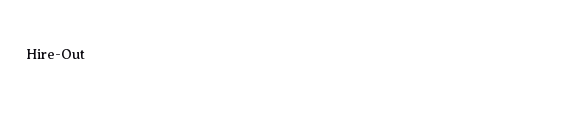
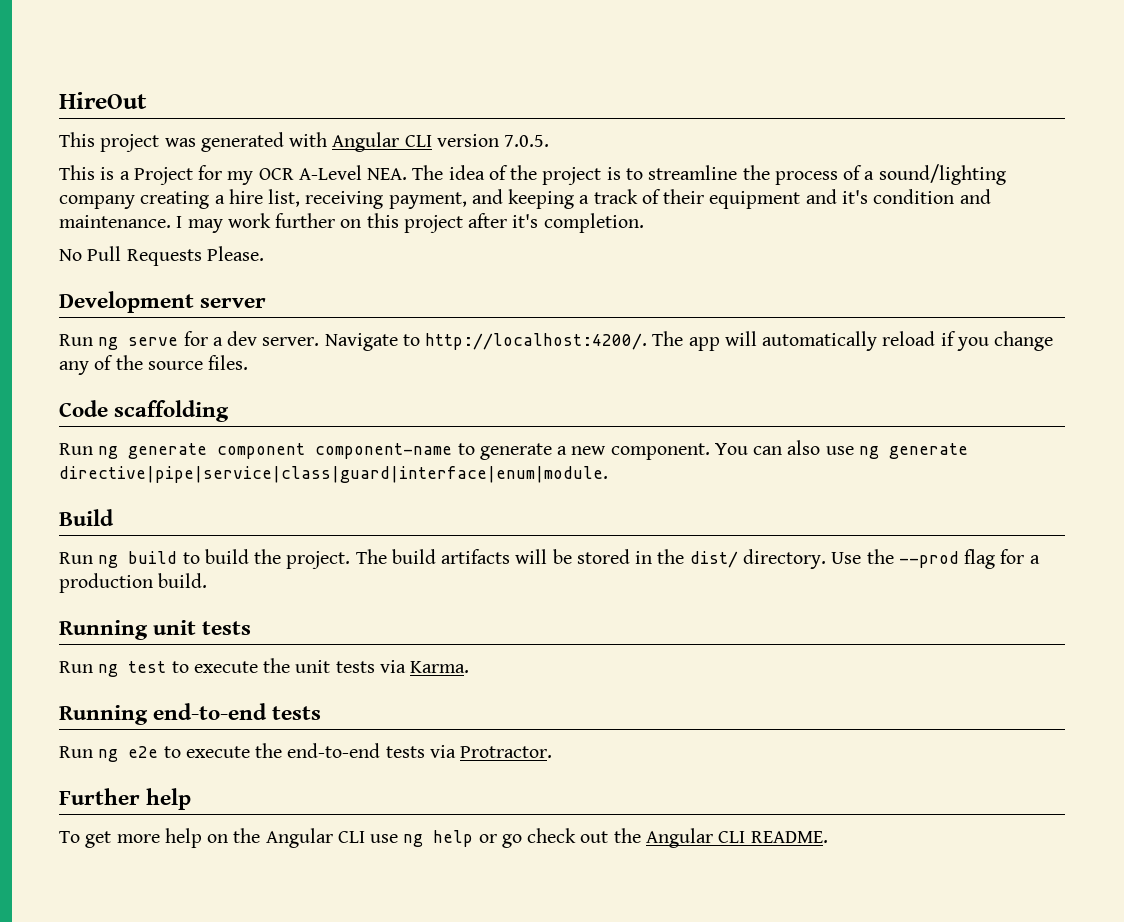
[26,49,85,59] Hire-Out -> [59,92,147,109] [59,132,550,152] [59,164,1006,185] [59,189,991,209] [59,213,644,233] [59,246,264,266] [59,291,267,313] [59,331,1054,351] [59,355,249,375] [59,400,230,422] [59,440,968,460] [59,466,608,483] [59,509,114,526] [59,549,1040,569] [59,573,208,593] [59,620,252,640] [59,658,470,677] [59,703,322,725] [59,743,553,762] [59,788,192,810] [59,828,828,848] HireOut // This project was generated with Angular CLI version 7.0.5. // This is a Project for my OCR A-Level NEA. The idea of the project is to streamline the process of a sound/lighting company creating a hire list, receiving payment, and keeping a track of their equipment and it's condition and maintenance. I may work further on this project after it's completion. // No Pull Requests Please. // Development server // Run ng serve for a dev server. Navigate to http://localhost:4200/. The app will automatically reload if you change any of the source files. // Code scaffolding // Run ng generate component component-name to generate a new component. You can also use ng generate directive|pipe|service|class|guard|interface|enum|module. // Build // Run ng build to build the project. The build artifacts will be stored in the dist/ directory. Use the --prod flag for a production build. // Running unit tests // Run ng test to execute the unit tests via Karma. // Running end-to-end tests // Run ng e2e to execute the end-to-end tests via Protractor. // Further help // To get more help on the Angular CLI use ng help or go check out the Angular CLI README.

